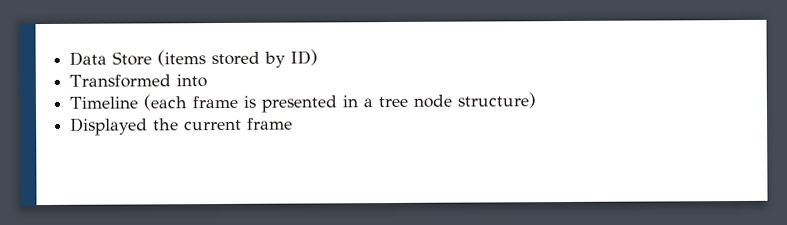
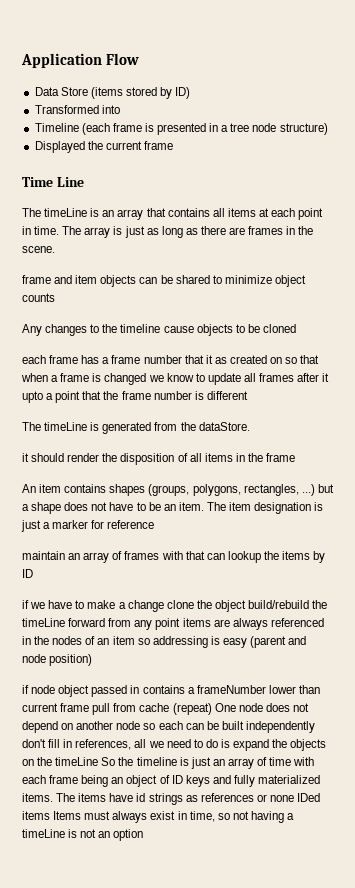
(69, 58) none -> [21,53,139,68] Application Flow //
(294, 123) none -> [22,177,84,187] [22,208,324,220] [22,226,314,238] [22,246,55,253] [22,275,306,287] [22,293,55,302] [22,324,296,336] [22,355,320,364] [21,373,330,385] [22,391,248,403] [22,422,250,434] [22,453,296,465] [22,484,334,496] [22,502,324,514] [21,520,155,532] [22,551,326,563] [22,569,33,578] [22,600,328,612] [22,618,324,630] [22,636,307,648] [22,654,93,666] [22,685,320,697] [22,703,309,715] [22,721,315,733] [22,739,327,751] [22,757,315,769] [22,775,321,787] [22,793,321,805] [22,811,295,823] [22,829,144,841] // Time Line // The timeLine is an array that contains all items at each point in time. The array is just as long as there are frames in the scene. // frame and item objects can be shared to minimize object counts // Any changes to the timeline cause objects to be cloned // each frame has a frame number that it as created on so that when a frame is changed we know to update all frames after it upto a point that the frame number is different // The timeLine is generated from the dataStore. // it should render the disposition of all items in the frame // An item contains shapes (groups, polygons, rectangles, ...) but a shape does not have to be an item. The item designation is just a marker for reference // maintain an array of frames with that can lookup the items by ID // if we have to make a change clone the object build/rebuild the timeLine forward from any point items are always referenced in the nodes of an item so addressing is easy (parent and node position) // if node object passed in contains a frameNumber lower than current frame pull from cache (repeat) One node does not depend on another node so each can be built independently don't fill in references, all we need to do is expand the objects on the timeLine So the timeline is just an array of time with each frame being an object of ID keys and fully materialized items. The items have id strings as references or none IDed items Items must always exist in time, so not having a timeLine is not an option

